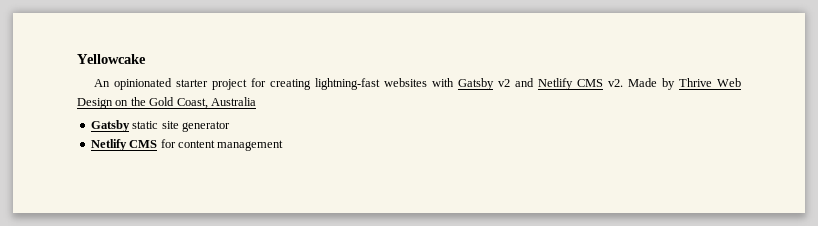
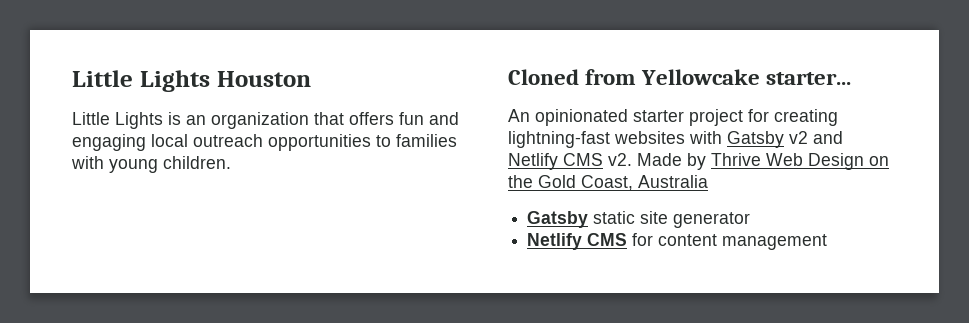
(77, 59) none -> [72,70,311,92] [72,112,459,129] [72,134,457,151] [71,156,231,173] [508,69,637,85] Little Lights Houston // Little Lights is an organization that offers fun and engaging local outreach opportunities to families with young children. // Cloned from
(146, 59) none -> [766,72,852,85] starter...

